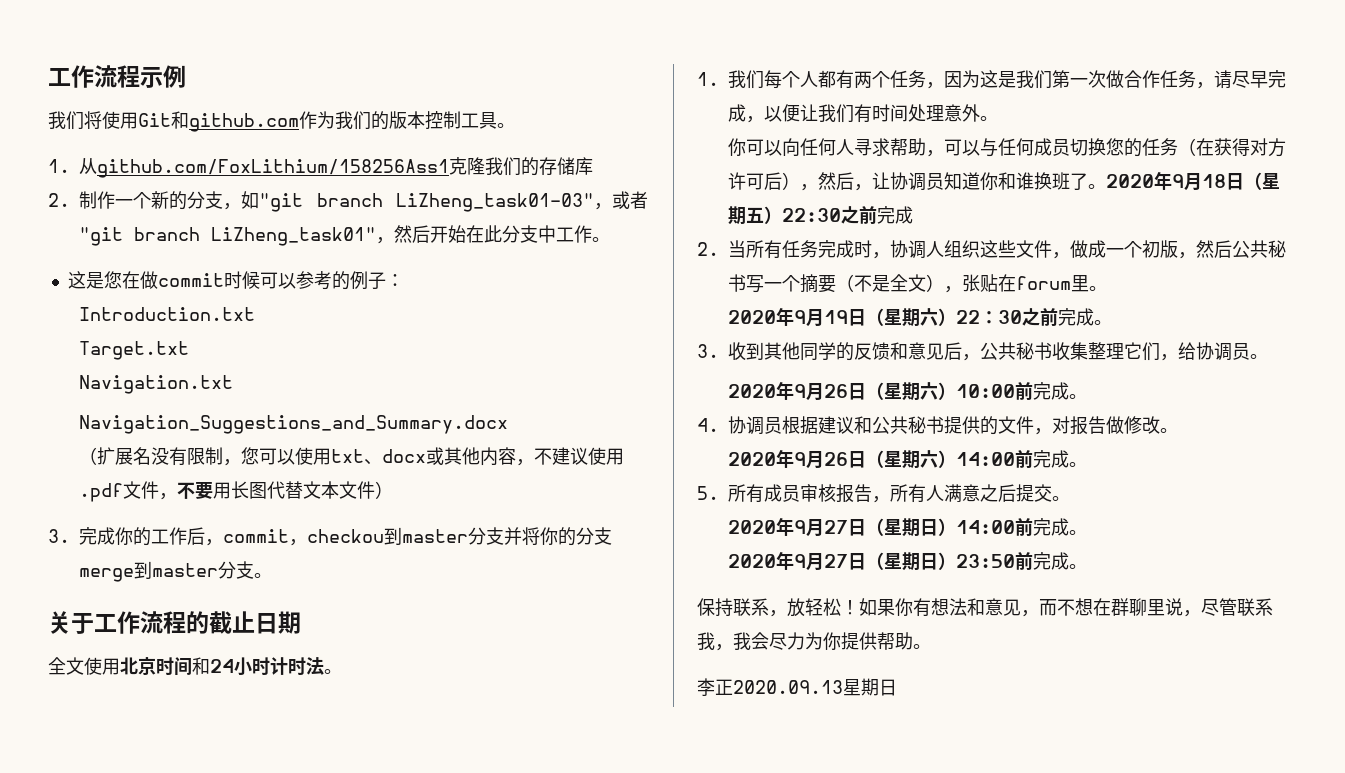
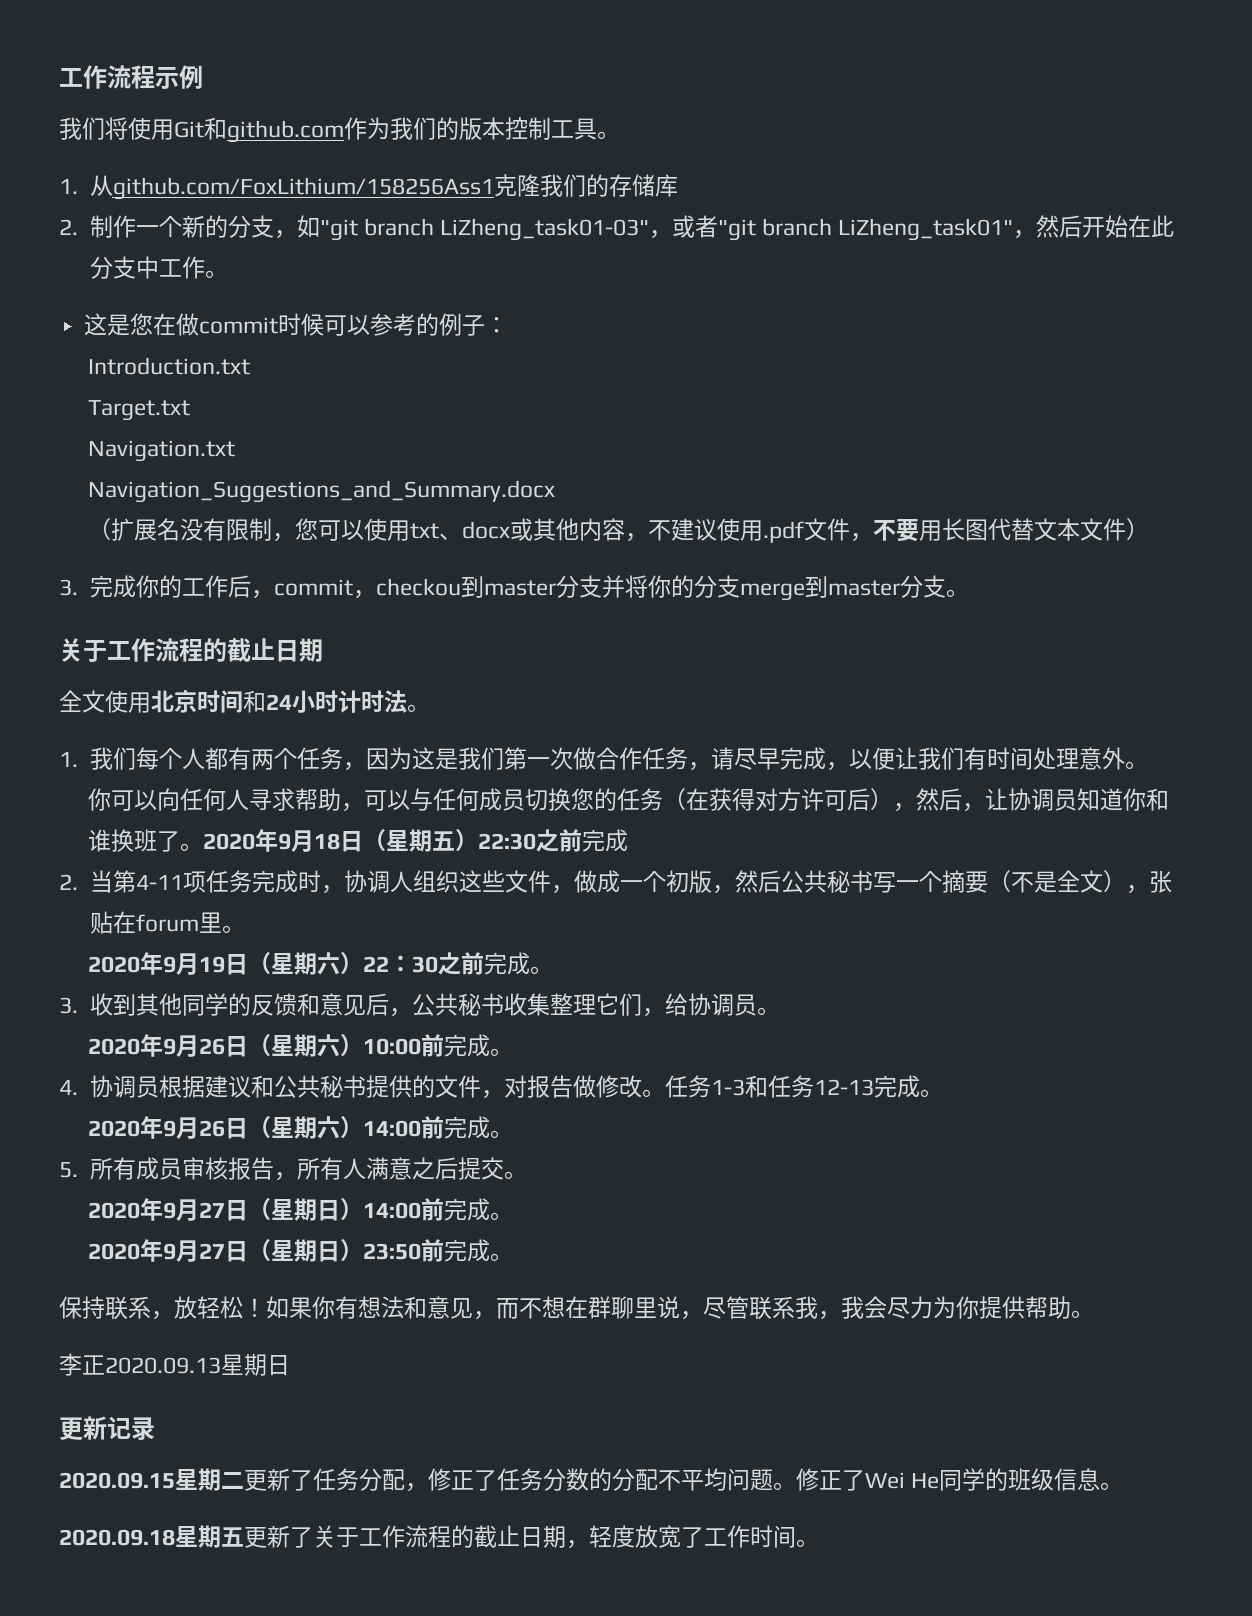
[746,240,782,259] 所有 -> [112,870,206,893] 第4-11项
(1178, 430) none -> [664,1075,943,1098] 任务1-3和任务12-13完成。
(897, 687) none -> [59,1416,155,1441] [59,1468,1124,1492] [59,1525,819,1549] // 更新记录 // 2020.09.15星期二更新了任务分配，修正了任务分数的分配不平均问题。修正了Wei He同学的班级信息。 // 2020.09.18星期五更新了关于工作流程的截止日期，轻度放宽了工作时间。

